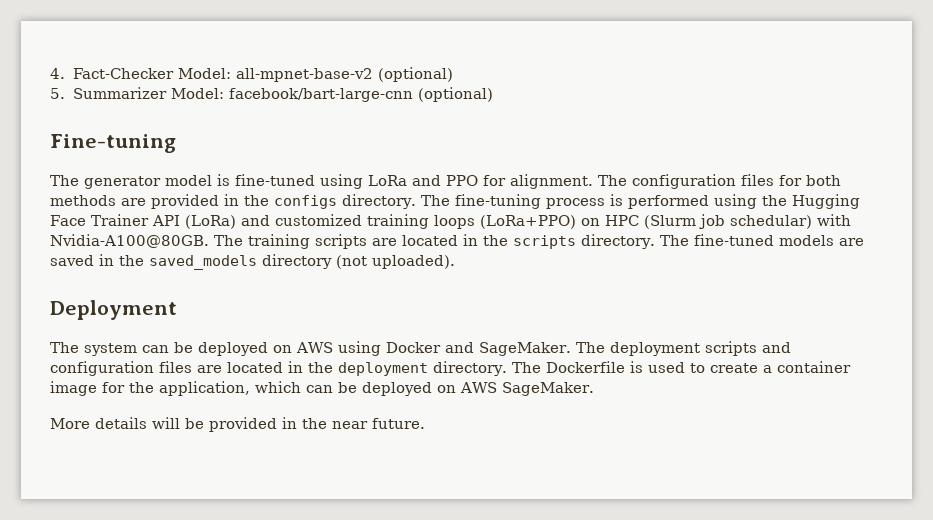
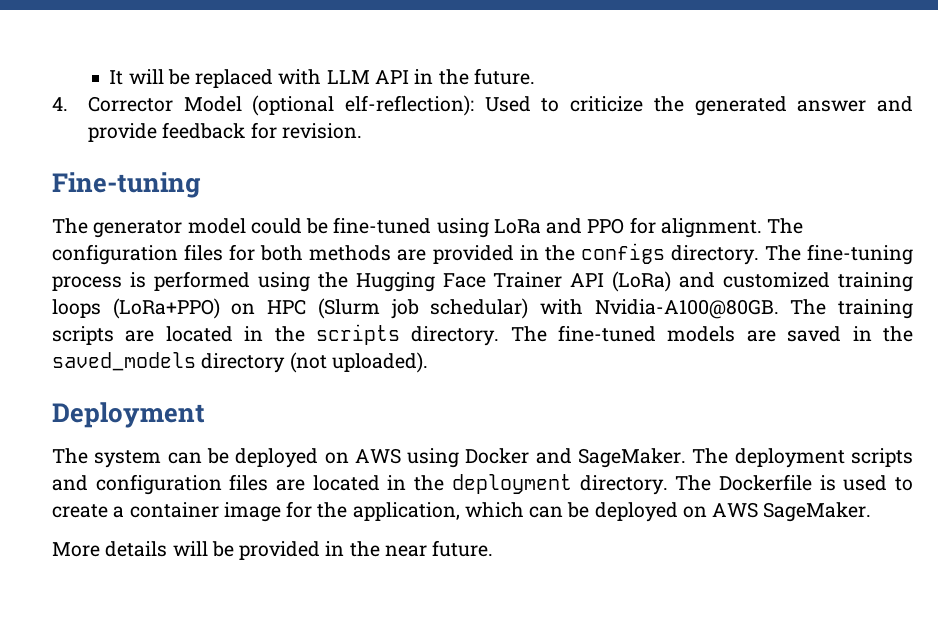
[50,67,454,82] [50,87,493,102] 4. Fact-Checker Model: all-mpnet-base-v2 (optional) // 5. Summarizer Model: facebook/bart-large-cnn (optional) -> [109,68,535,88] [52,95,913,116] [87,122,362,142] It will be replaced with LLM API in the future. // 4. Corrector Model (optional elf-reflection): Used to criticize the generated answer and provide feedback for revision.
[217,174,230,186] is -> [250,218,329,234] could be

